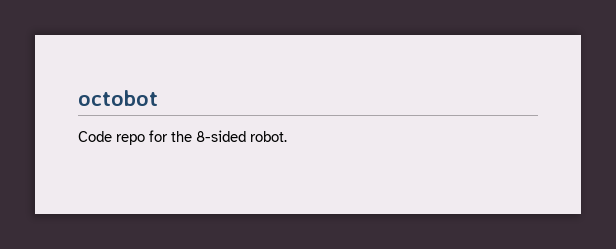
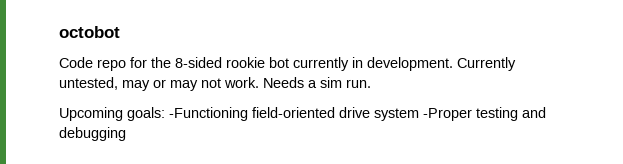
[250,131,287,142] robot. -> [226,57,516,71] [59,77,371,91] [59,107,546,121] [59,127,126,141] rookie bot currently in development. Currently untested, may or may not work. Needs a sim run. // Upcoming goals: -Functioning field-oriented drive system -Proper testing and debugging

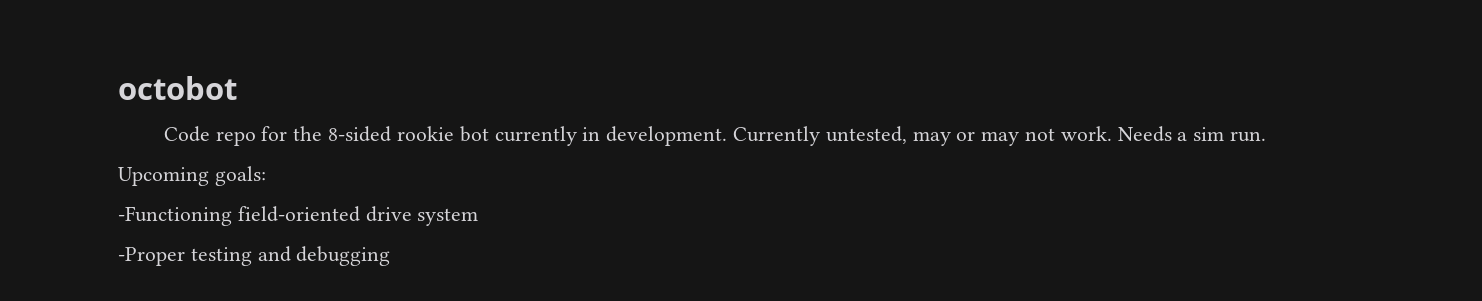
(165, 114) none -> (266, 176) //
(419, 114) none -> (479, 217) //

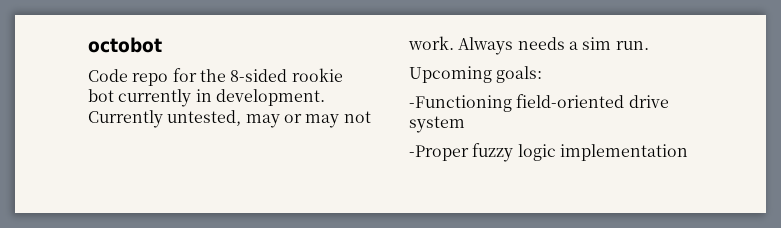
[1117,126,1172,142] Needs -> [458,37,565,55] Always needs
[190,246,391,266] testing and debugging -> [472,143,688,162] fuzzy logic implementation

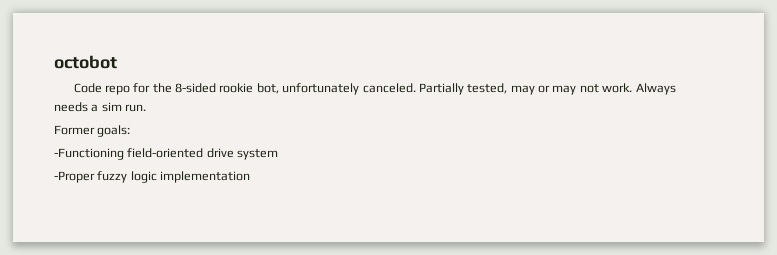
[88,89,325,107] [88,110,242,128] bot currently in development. Currently untested, -> [256,83,508,95] bot, unfortunately canceled. Partially tested,
[409,66,492,83] Upcoming -> [54,125,95,135] Former

